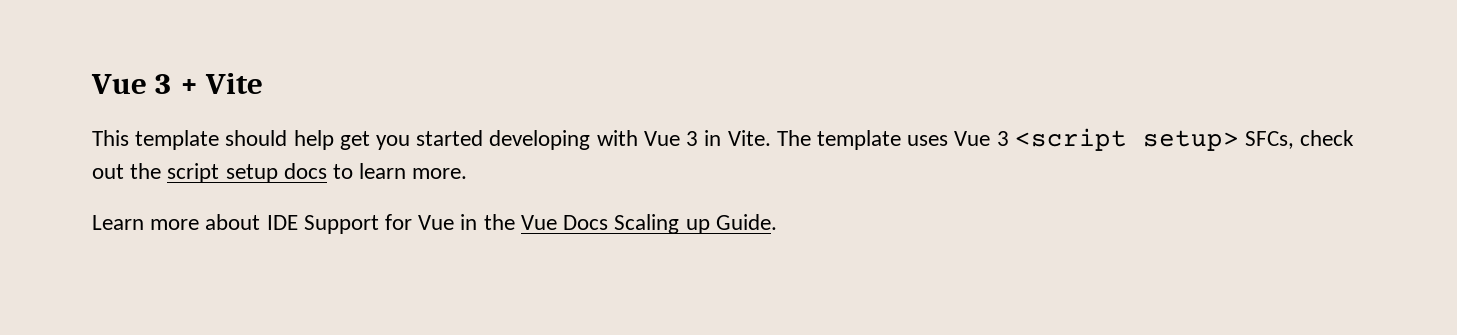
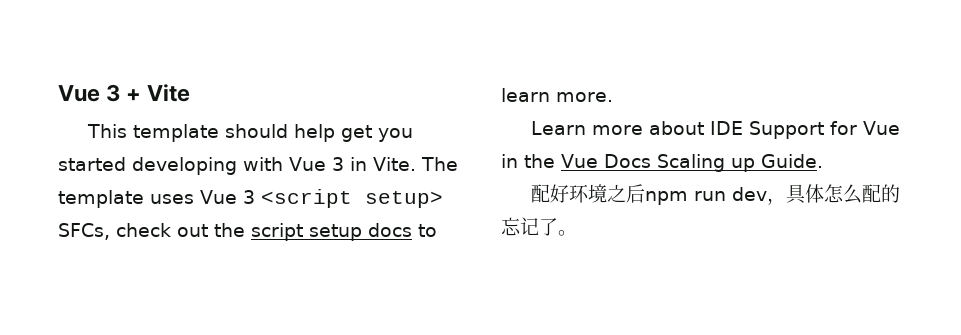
(777, 222) none -> [530,184,900,205] [501,217,577,236] // 配好环境之后npm run dev，具体怎么配的忘记了。

